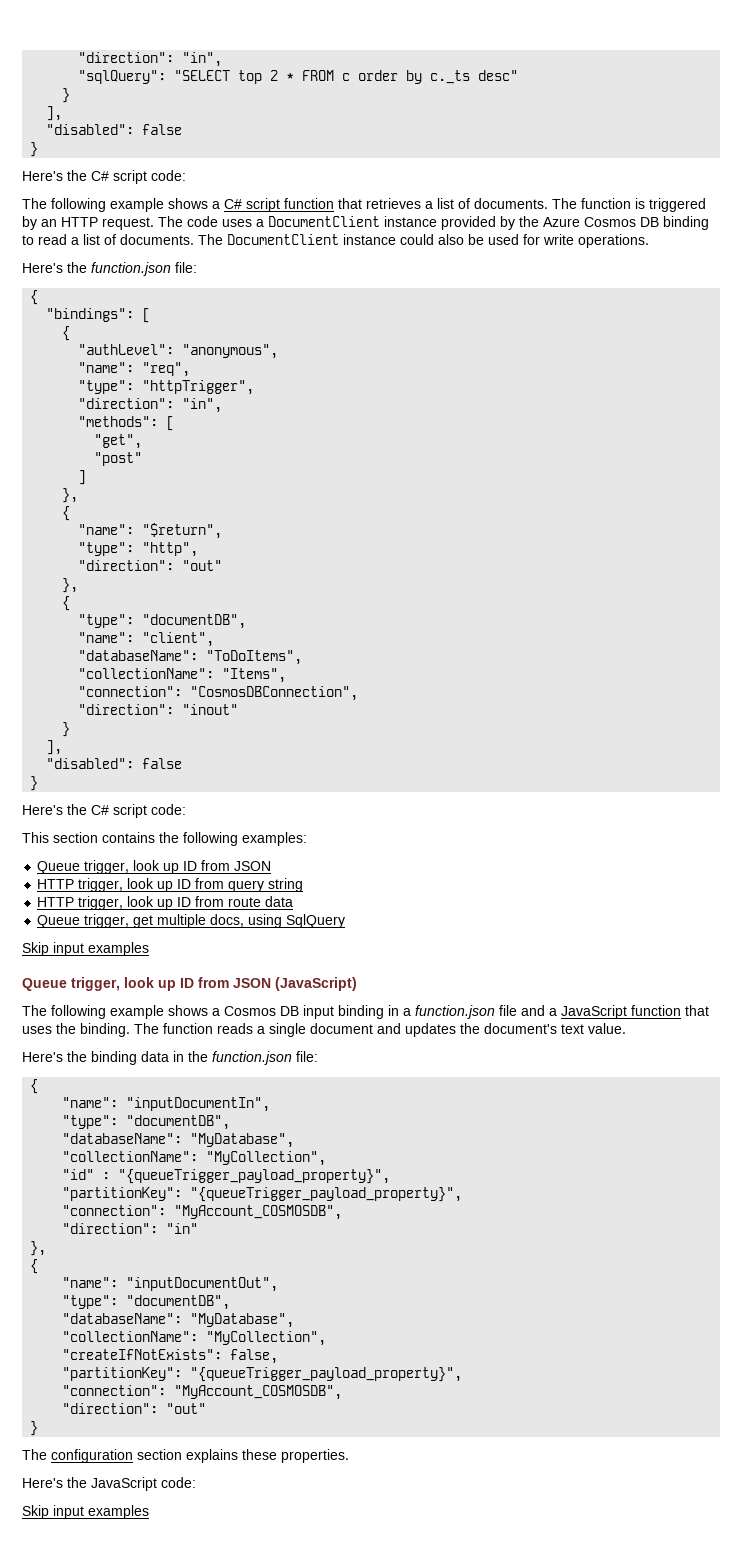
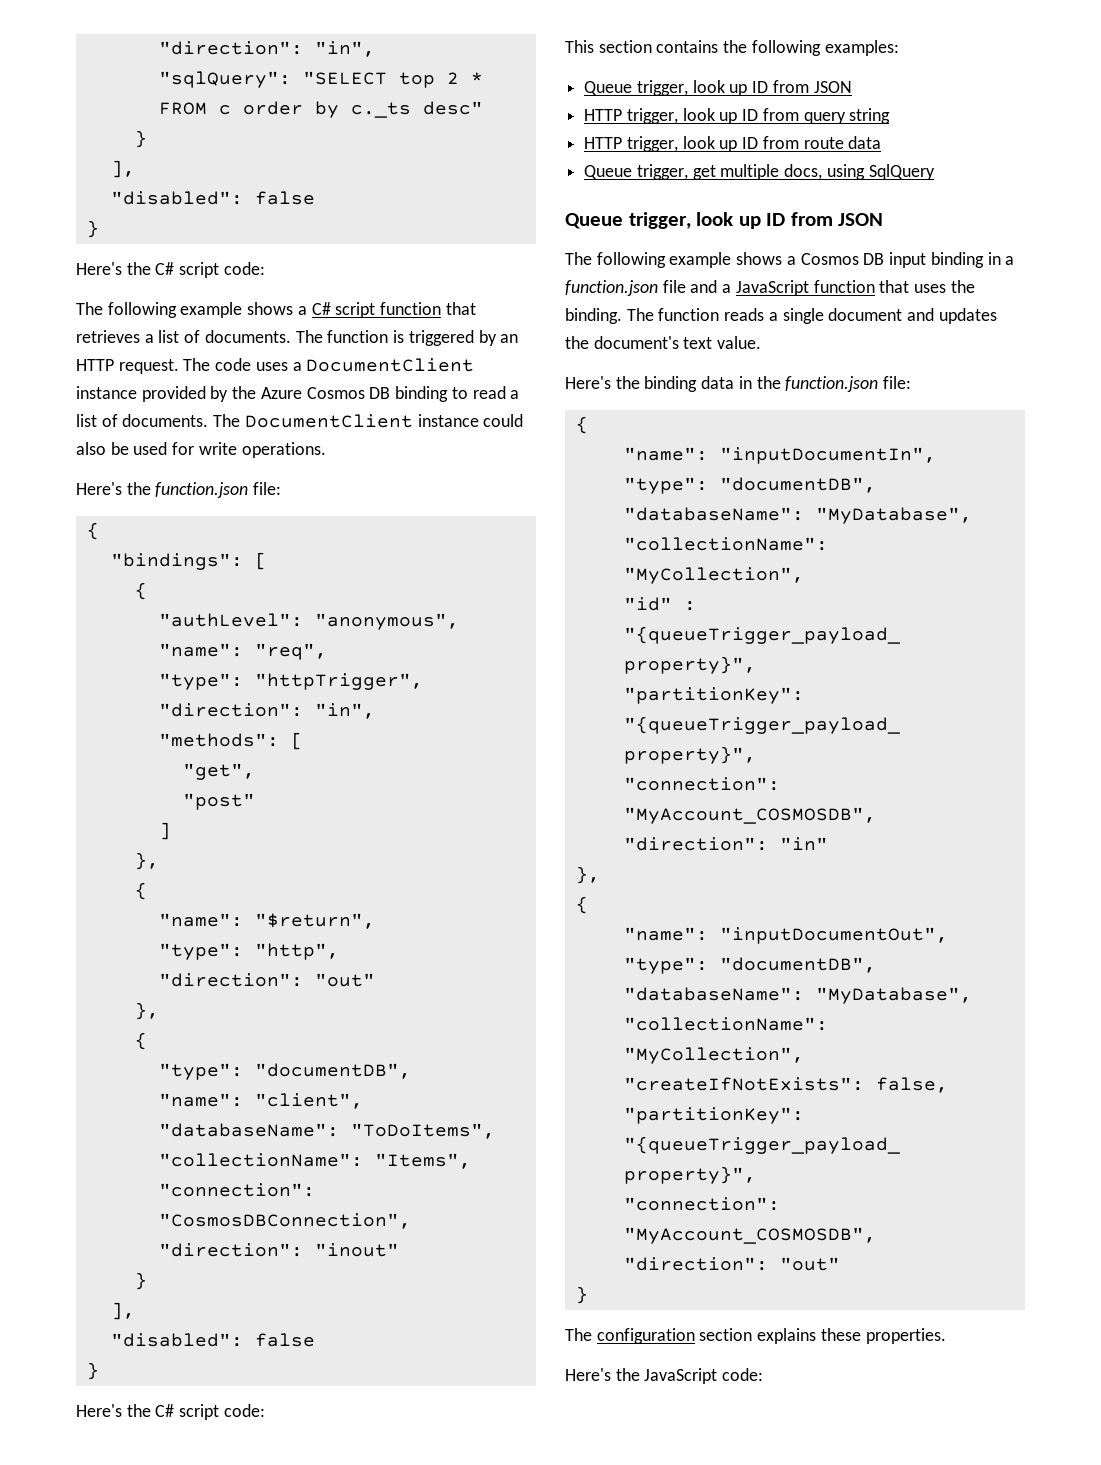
[22,942,149,956] [22,977,357,991] // Skip input examples // Queue trigger, look up ID from JSON (JavaScript) -> [565,212,884,229] // Queue trigger, look up ID from JSON
[22,1505,149,1519] // Skip input examples -> (764, 1374) none

